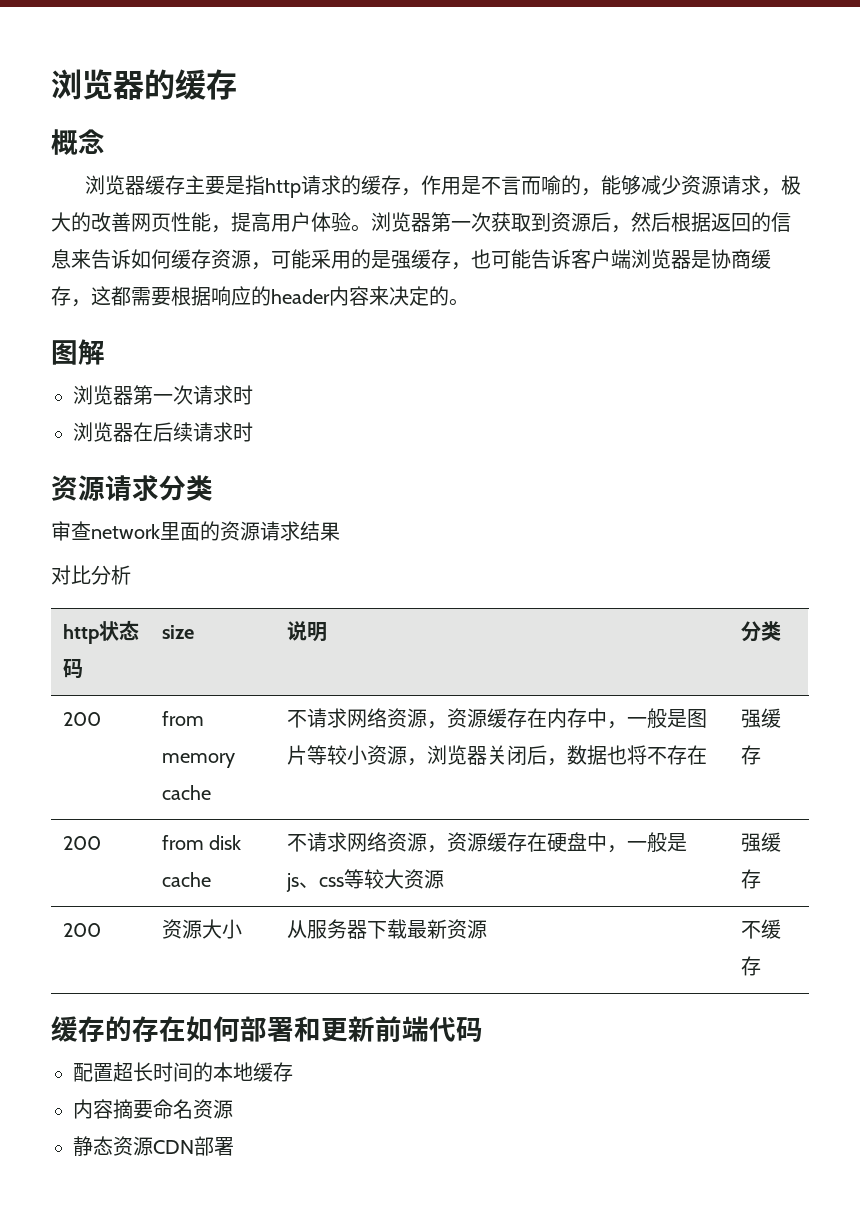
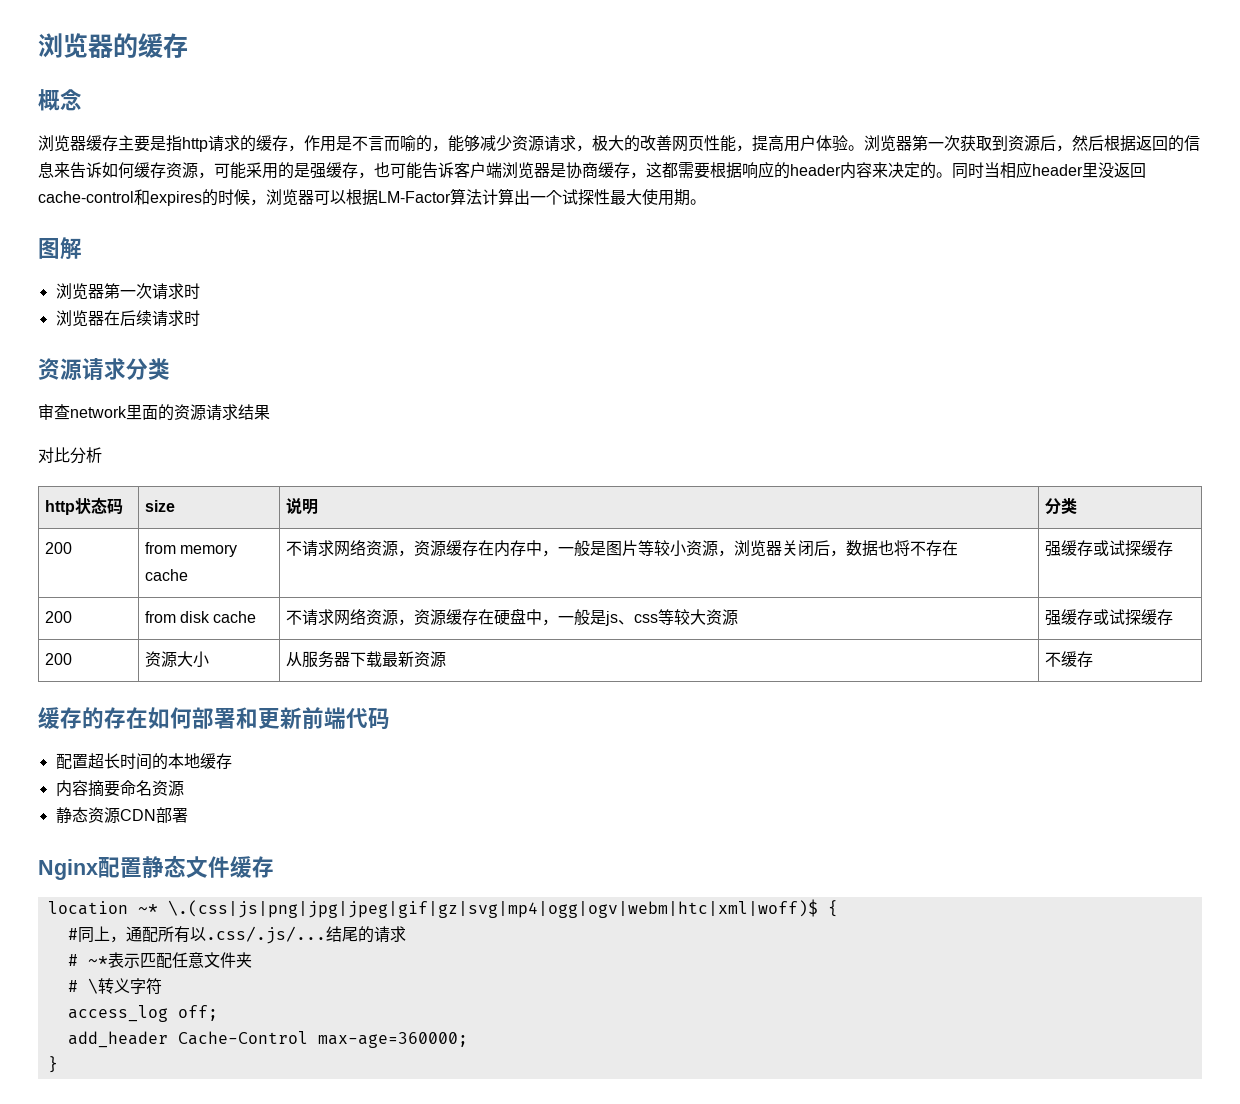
(469, 302) none -> [952,161,1146,179] [38,188,706,206] 同时当相应header里没返回cache-control和expires的时候，浏览器可以根据LM-Factor算法计算出一个试探性最大使用期。
(761, 755) none -> [1092,540,1173,557] 或试探缓存
(761, 879) none -> [1092,609,1173,626] 或试探缓存
(234, 1146) none -> [38,855,274,880] [47,899,838,918] [67,926,406,944] [67,952,252,968] [67,978,162,995] [67,1005,218,1022] [67,1031,468,1048] [47,1056,58,1073] // Nginx配置静态文件缓存 // location ~* \.(css|js|png|jpg|jpeg|gif|gz|svg|mp4|ogg|ogv|webm|htc|xml|woff)$ { // #同上，通配所有以.css/.js/...结尾的请求 // # ~*表示匹配任意文件夹 // # \转义字符 // access_log off; // add_header Cache-Control max-age=360000; // }

